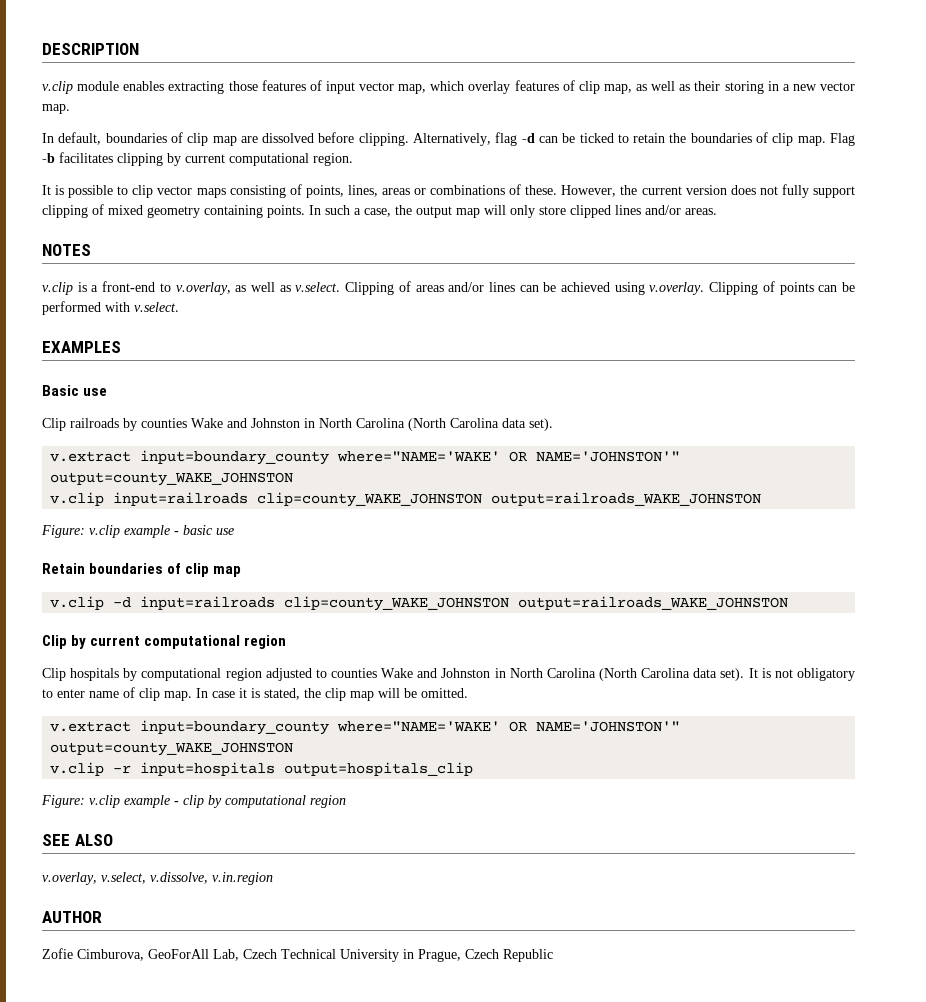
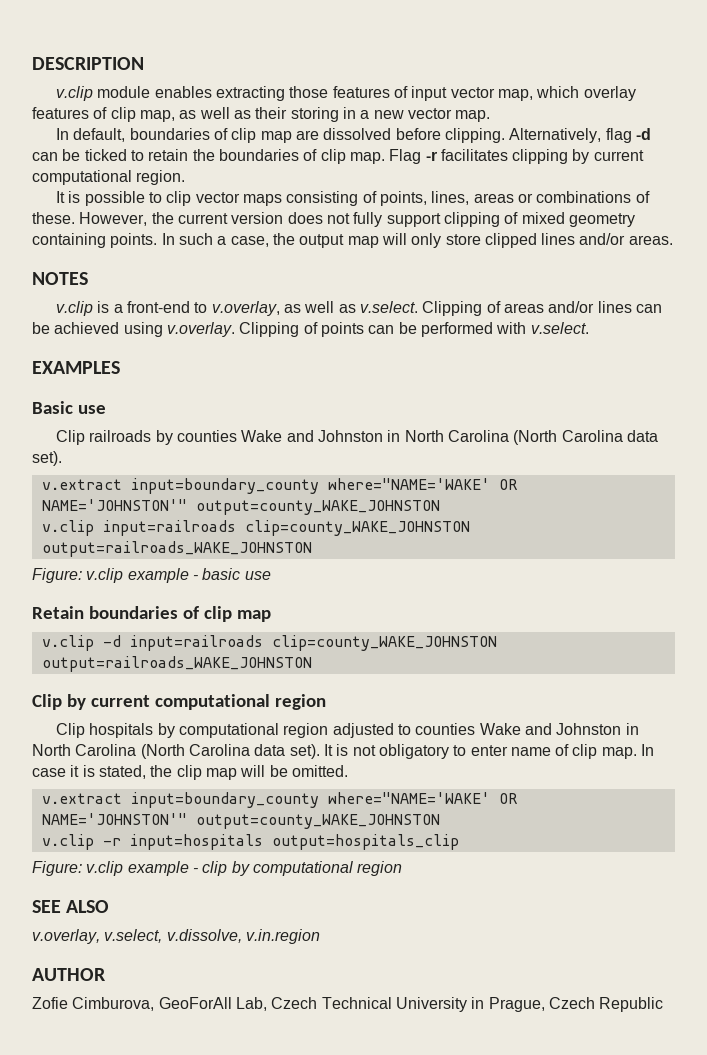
[42,153,55,163] -b -> [425,151,437,161] -r

